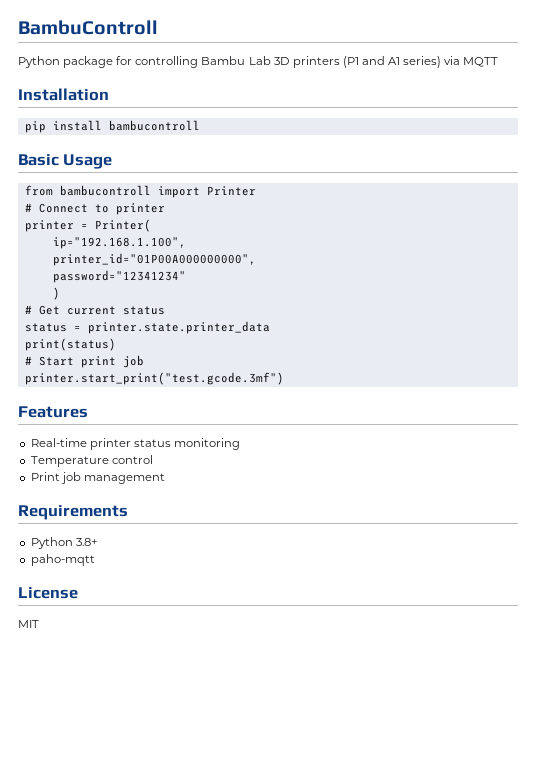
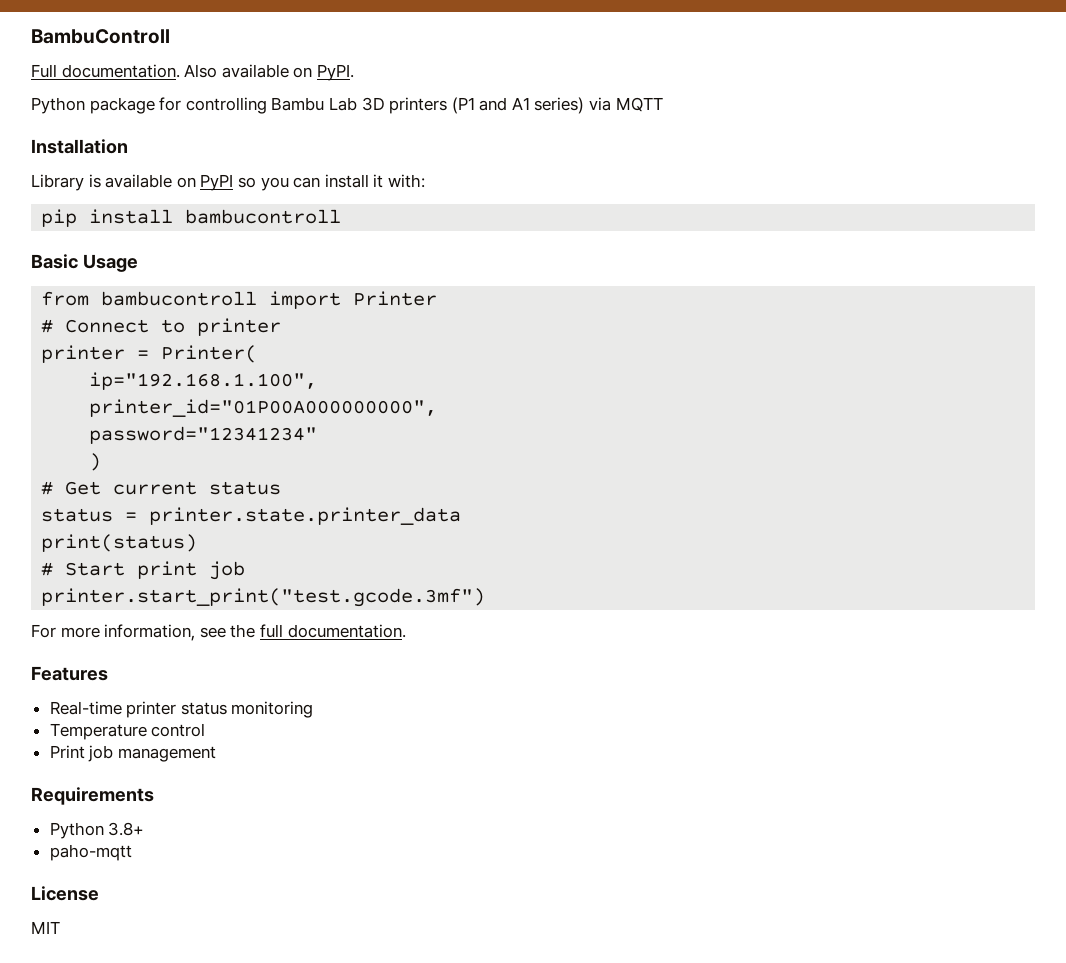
(158, 27) none -> [31,64,354,81] // Full documentation. Also available on PyPI.
(109, 94) none -> [31,174,425,191] // Library is available on PyPI so you can install it with:
(284, 378) none -> [31,624,406,641] // For more information, see the full documentation.

